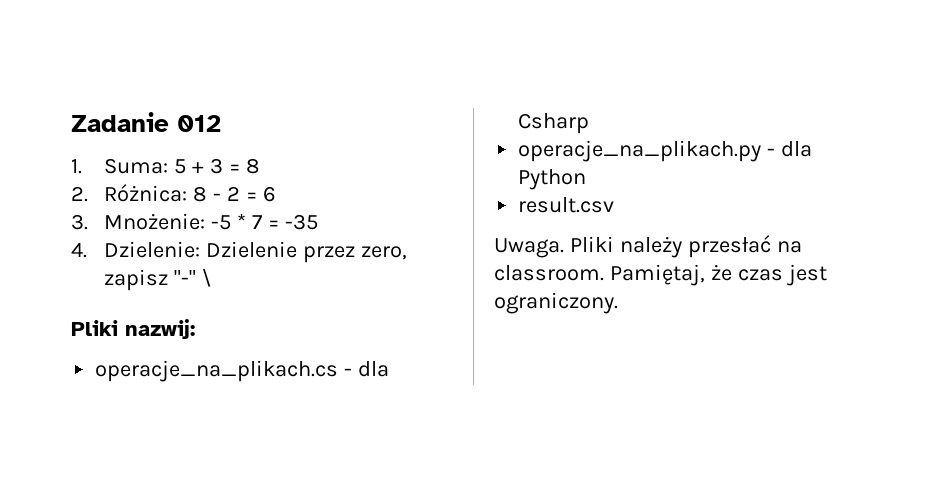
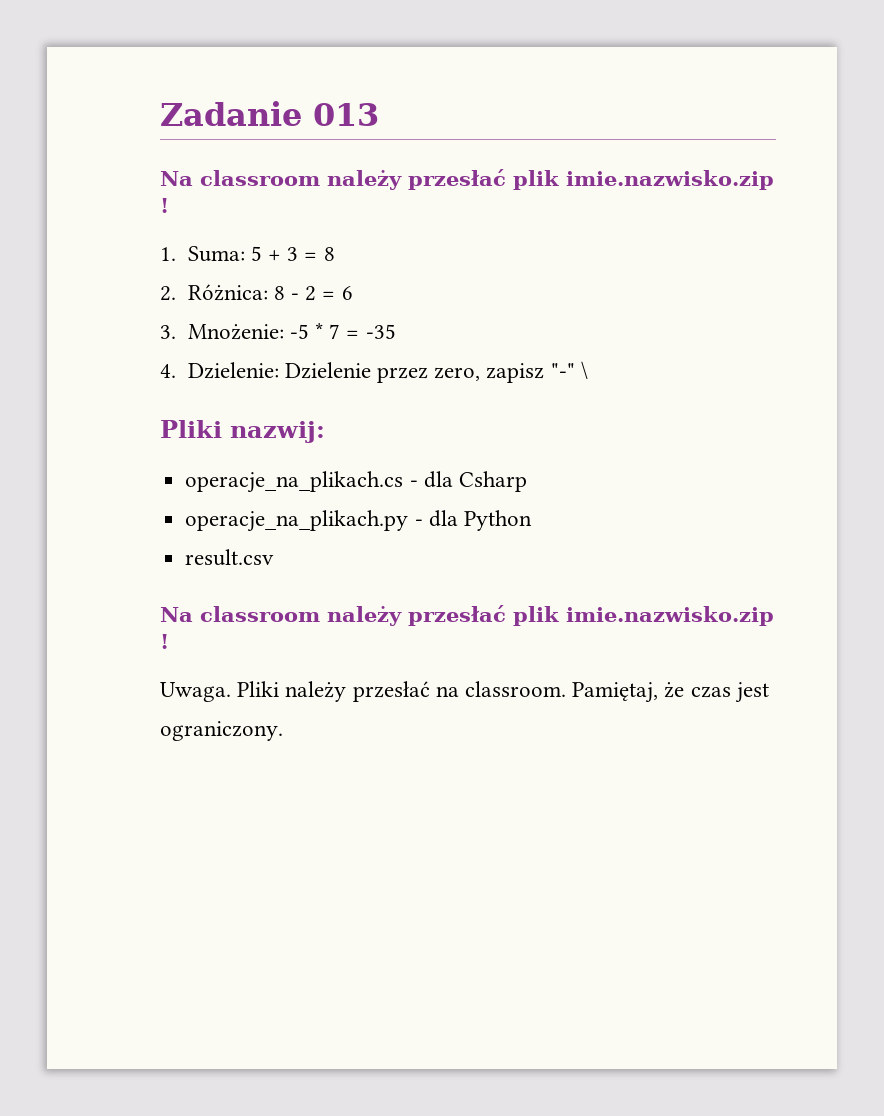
[177,115,221,132] 012 -> [313,103,379,126] [160,169,774,190] [160,198,169,213] 013 // Na classroom należy przesłać plik imie.nazwisko.zip !
(615, 205) none -> [160,605,774,626] [160,634,169,649] // Na classroom należy przesłać plik imie.nazwisko.zip !

